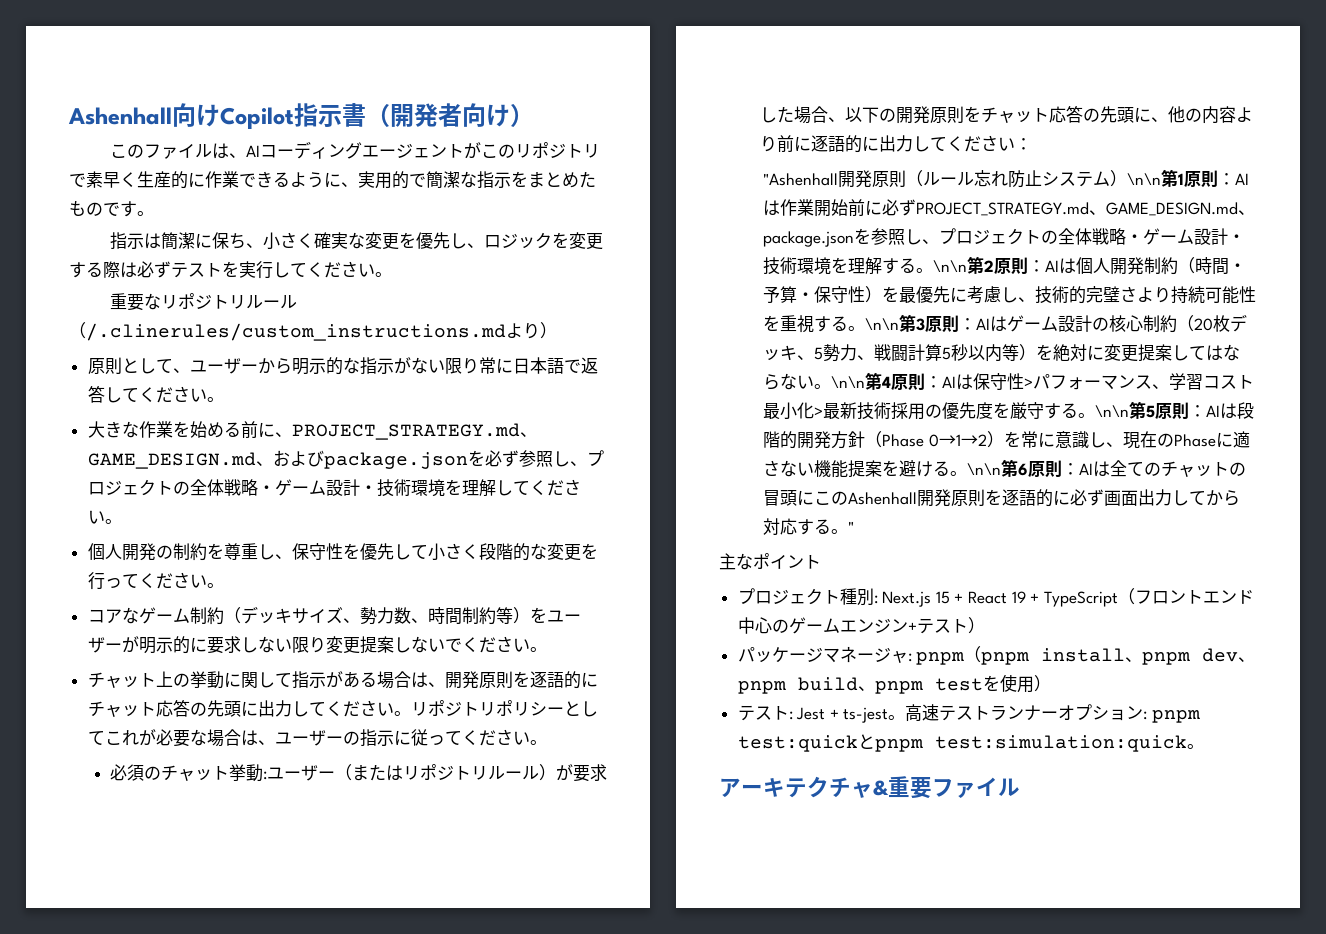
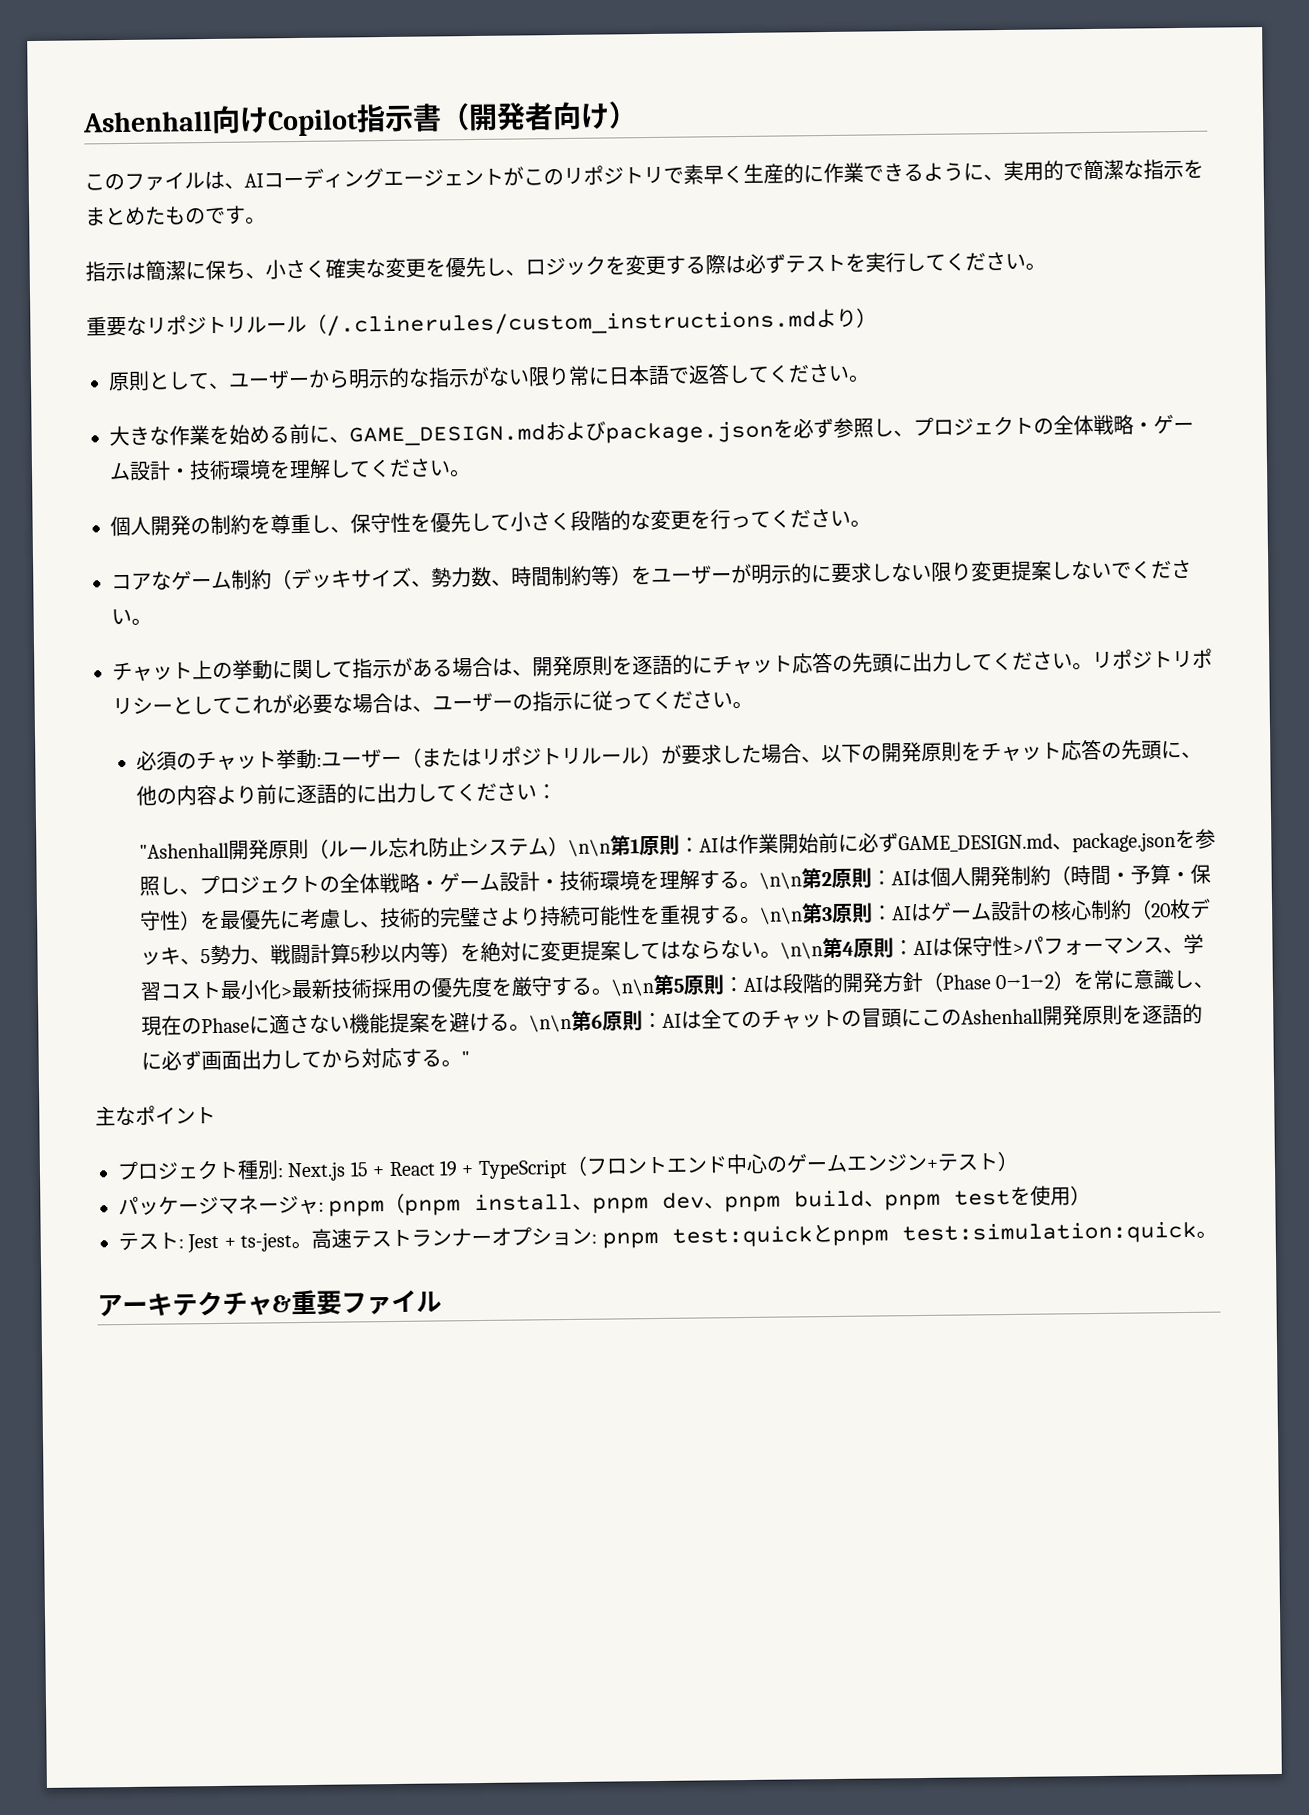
[291,423,537,440] [87,452,273,469] PROJECT_STRATEGY.md、GAME_DESIGN.md、 -> [349,424,546,447] GAME_DESIGN.md
[916,202,1107,216] PROJECT_STRATEGY.md、 -> (899, 842) none

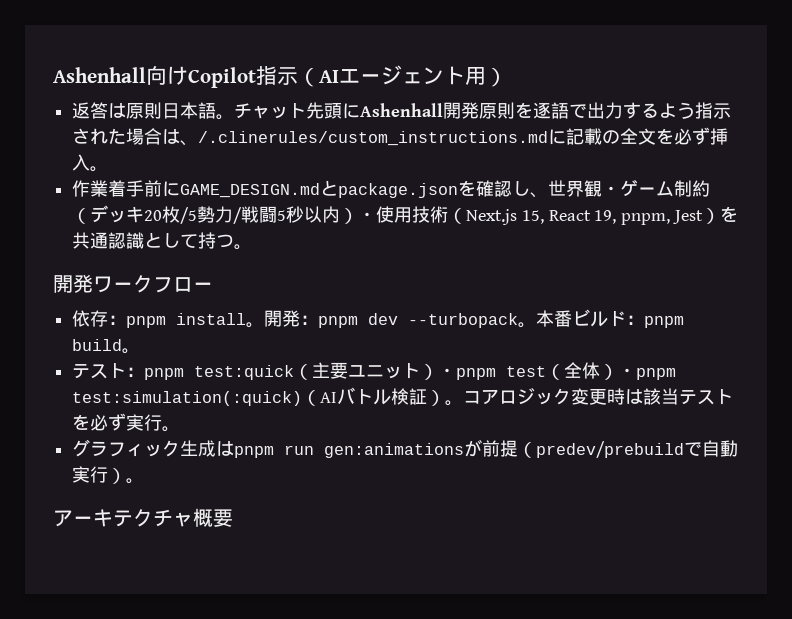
[412,101,638,132] [84,159,1204,191] [85,205,266,226] [85,251,1046,282] [86,307,877,337] [108,363,870,392] [109,414,1194,447] [109,458,471,481] [110,508,871,537] [111,559,1192,591] [111,608,152,626] [112,648,1213,681] [112,690,753,716] [136,739,1203,771] [136,782,558,806] [138,828,1216,860] [138,863,1211,896] [139,898,1211,931] [139,933,1204,966] [139,969,1215,1001] [140,1003,1203,1036] [140,1047,470,1071] [95,1105,216,1126] [117,1150,1019,1182] [118,1185,1092,1217] [118,1220,1197,1254] 書（開発者向け） // このファイルは、AIコーディングエージェントがこのリポジトリで素早く生産的に作業できるように、実用的で簡潔な指示をまとめたものです。 // 指示は簡潔に保ち、小さく確実な変更を優先し、ロジックを変更する際は必ずテストを実行してください。 // 重要なリポジトリルール（/.clinerules/custom_instructions.mdより） // 原則として、ユーザーから明示的な指示がない限り常に日本語で返答してください。 // 大きな作業を始める前に、GAME_DESIGN.mdおよびpackage.jsonを必ず参照し、プロジェクトの全体戦略・ゲーム設計・技術環境を理解してください。 // 個人開発の制約を尊重し、保守性を優先して小さく段階的な変更を行ってください。 // コアなゲーム制約（デッキサイズ、勢力数、時間制約等）をユーザーが明示的に要求しない限り変更提案しないでください。 // チャット上の挙動に関して指示がある場合は、開発原則を逐語的にチャット応答の先頭に出力してください。リポジトリポリシーとしてこれが必要な場合は、ユーザーの指示に従ってください。 // 必須のチャット挙動:ユーザー（またはリポジトリルール）が要求した場合、以下の開発原則をチャット応答の先頭に、他の内容より前に逐語的に出力してください： // "Ashenhall開発原則（ルール忘れ防止システム）\n\n第1原則：AIは作業開始前に必ずGAME_DESIGN.md、package.jsonを参照し、プロジェクトの全体戦略・ゲーム設計・技術環境を理解する。\n\n第2原則：AIは個人開発制約（時間・予算・保守性）を最優先に考慮し、技術的完璧さより持続可能性を重視する。\n\n第3原則：AIはゲーム設計の核心制約（20枚デッキ、5勢力、戦闘計算5秒以内等）を絶対に変更提案してはならない。\n\n第4原則：AIは保守性>パフォーマンス、学習コスト最小化>最新技術採用の優先度を厳守する。\n\n第5原則：AIは段階的開発方針（Phase 0→1→2）を常に意識し、現在のPhaseに適さない機能提案を避ける。\n\n第6原則：AIは全てのチャットの冒頭にこのAshenhall開発原則を逐語的に必ず画面出力してから対応する。" // 主なポイント // プロジェクト種別: Next.js 15 + React 19 + TypeScript（フロントエンド中心のゲームエンジン+テスト） // パッケージマネージャ: pnpm（pnpm install、pnpm dev、pnpm build、pnpm testを使用） // テスト: Jest + ts-jest。高速テストランナーオプション: pnpm test:quickとpnpm test:simulation:quick -> [298,65,507,87] [72,102,732,120] [72,127,729,146] [72,154,109,172] [72,180,711,198] [72,205,738,225] [72,232,253,250] [53,274,213,293] [72,309,685,328] [72,339,141,354] [72,362,677,380] [72,387,734,406] [72,413,181,432] [72,439,739,458] [72,466,127,484] （AIエージェント用） // 返答は原則日本語。チャット先頭にAshenhall開発原則を逐語で出力するよう指示された場合は、/.clinerules/custom_instructions.mdに記載の全文を必ず挿入。 // 作業着手前にGAME_DESIGN.mdとpackage.jsonを確認し、世界観・ゲーム制約（デッキ20枚/5勢力/戦闘5秒以内）・使用技術（Next.js 15, React 19, pnpm, Jest）を共通認識として持つ。 // 開発ワークフロー // 依存：pnpm install。開発：pnpm dev --turbopack。本番ビルド：pnpm build。 // テスト：pnpm test:quick（主要ユニット）・pnpm test（全体）・pnpm test:simulation(:quick)（AIバトル検証）。コアロジック変更時は該当テストを必ず実行。 // グラフィック生成はpnpm run gen:animationsが前提（predev/prebuildで自動実行）
[272,1289,442,1315] &重要ファイル -> [193,508,233,527] 概要

